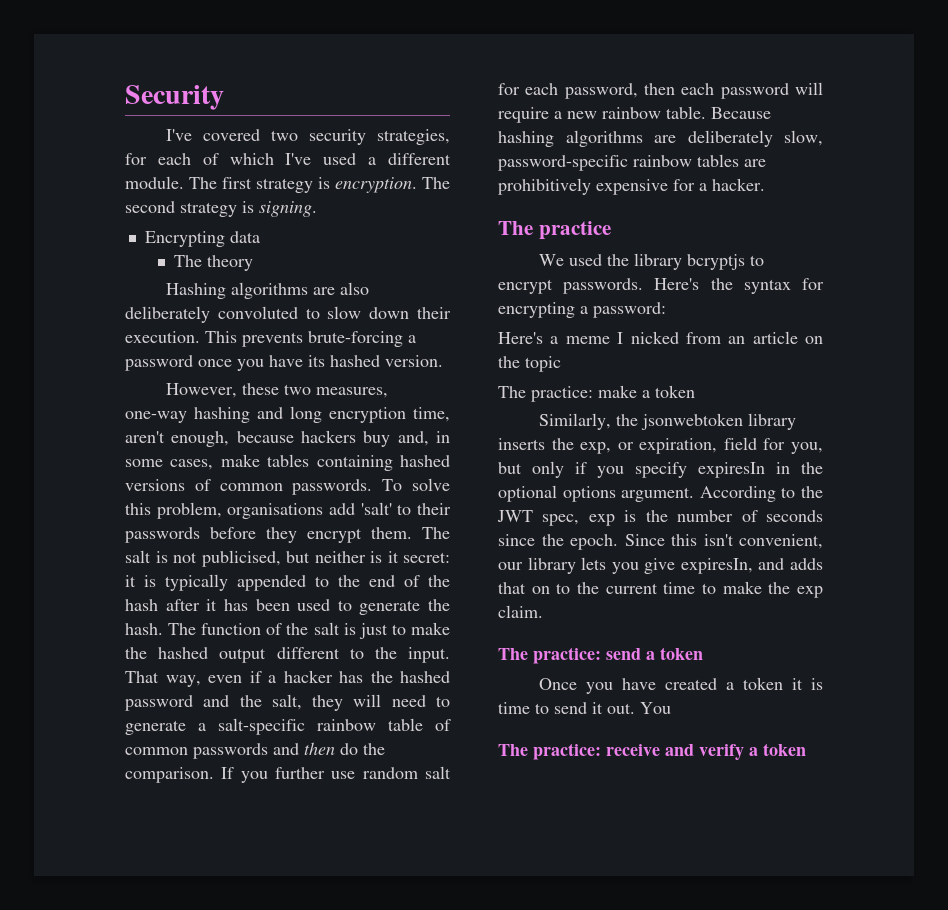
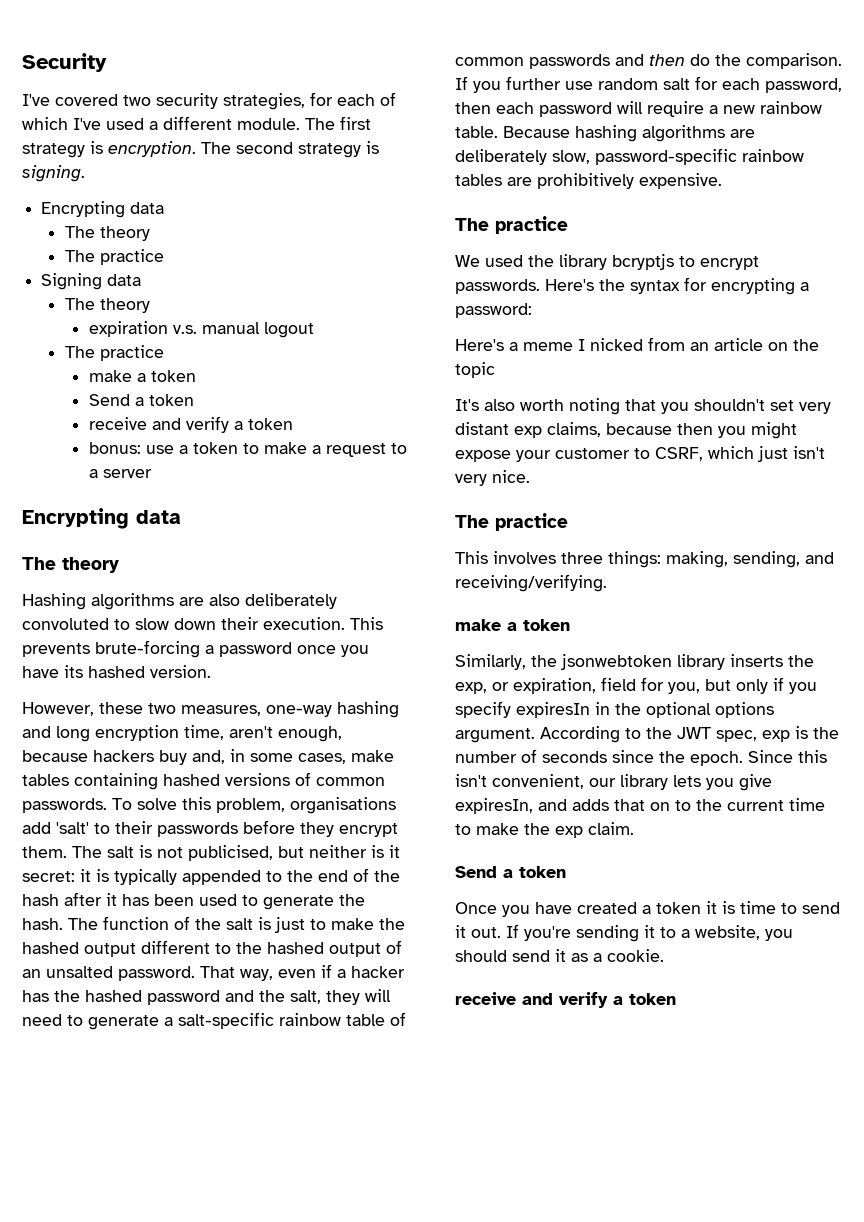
(253, 263) none -> [64,249,164,265] [41,273,142,290] [64,298,150,313] [88,321,314,338] [64,345,164,361] [88,370,196,382] [88,394,194,406] [88,416,293,433] [88,442,407,457] [88,469,152,478] [22,508,181,529] [22,557,119,573] // The practice // Signing data // The theory // expiration v.s. manual logout // The practice // make a token // Send a token // receive and verify a token // bonus: use a token to make a request to a server // Encrypting data // The theory
[408,647,450,663] input. -> [267,940,402,957] [22,966,195,981] hashed output of an unsalted password.
[596,178,765,195] expensive for a hacker. -> [639,173,722,189] expensive.
[498,386,593,402] The practice: -> [455,398,831,415] [455,422,797,439] [455,446,825,462] [455,470,530,486] [455,513,568,531] [455,551,834,568] [455,574,607,592] It's also worth noting that you shouldn't set very distant exp claims, because then you might expose your customer to CSRF, which just isn't very nice. // The practice // This involves three things: making, sending, and receiving/verifying. //
[498,647,641,664] The practice: send -> [455,866,497,878] Send
[640,702,671,714] [498,743,601,760] You // The practice: -> [506,924,793,942] [455,949,664,962] If you're sending it to a website, you should send it as a cookie. //

